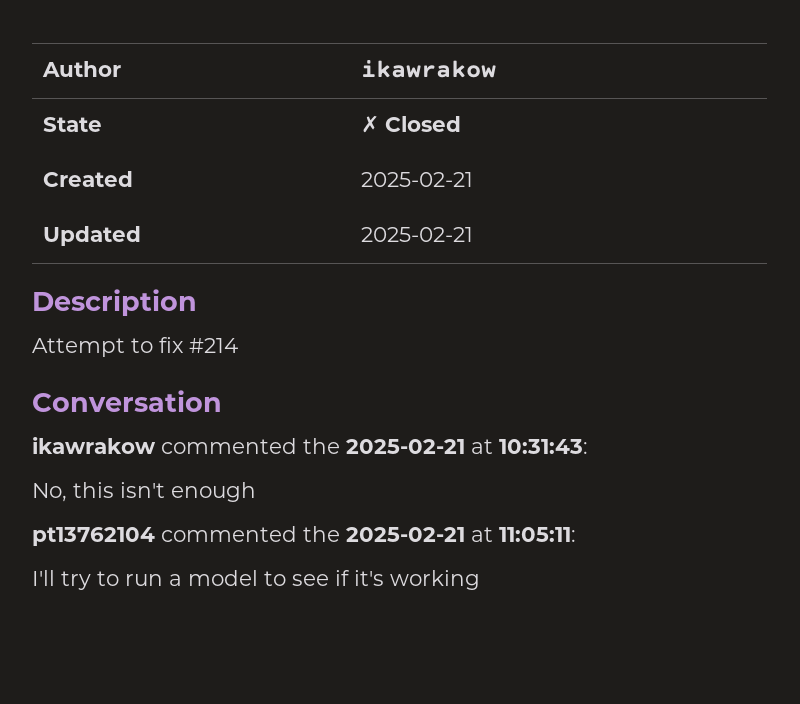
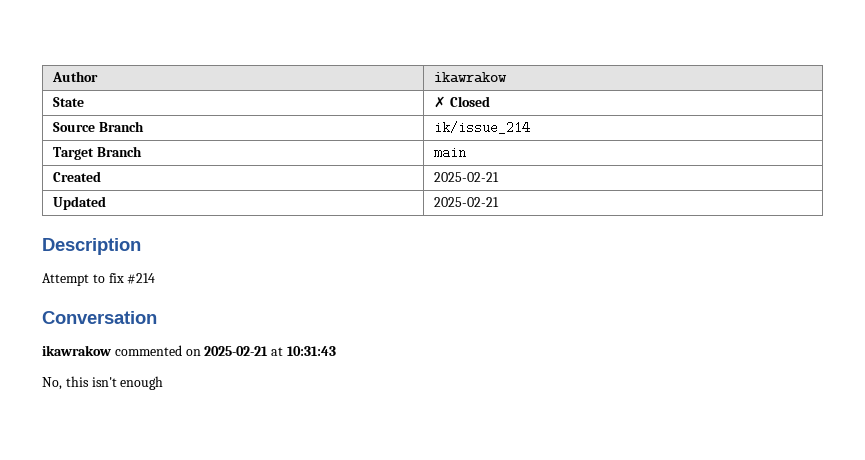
(461, 124) none -> [53,121,144,132] [434,121,531,134] [53,146,142,160] [434,146,467,159] // Source Branch | ik/issue_214 // Target Branch | main
[303,438,588,454] the 2025-02-21 at 10:31:43: -> [185,346,336,356] on 2025-02-21 at 10:31:43
[32,526,576,546] [32,570,480,590] // pt13762104 commented the 2025-02-21 at 11:05:11: // I'll try to run a model to see if it's working -> (164, 383) none

